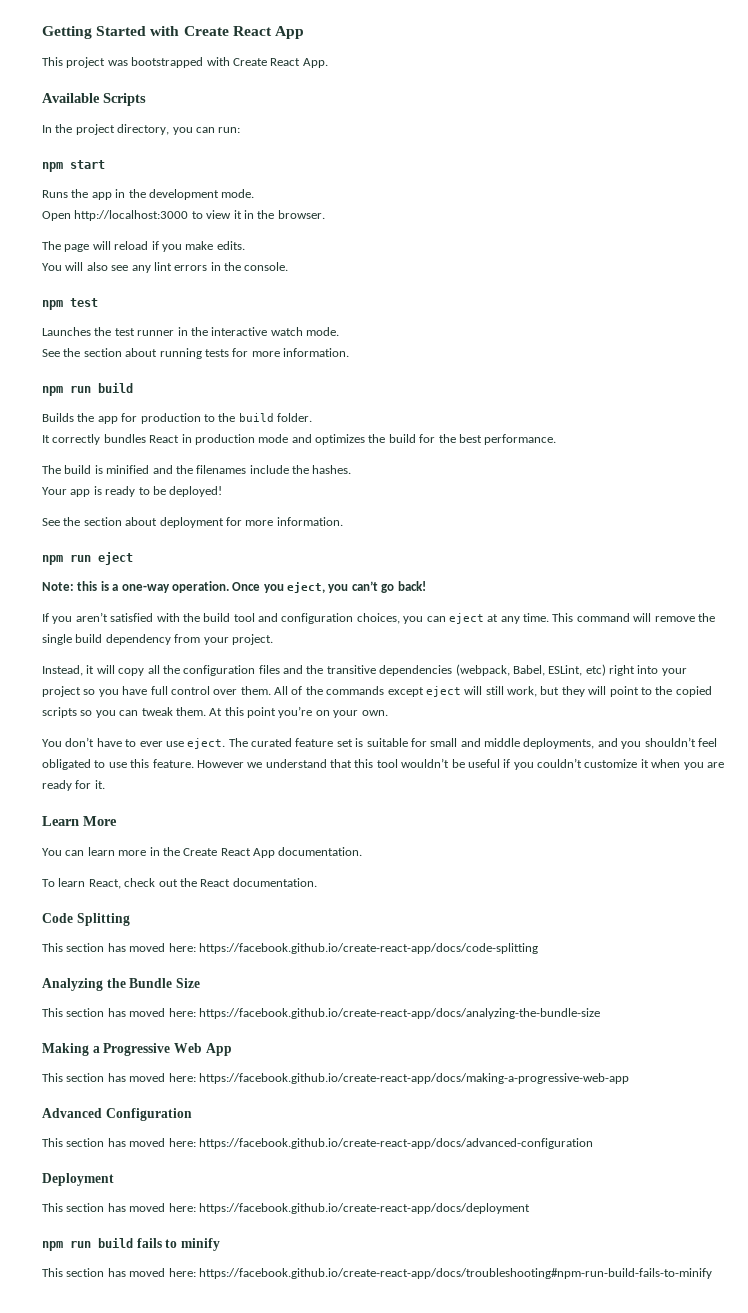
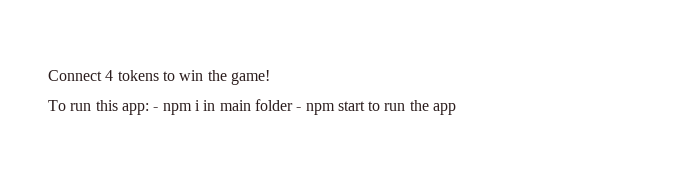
[42,26,304,39] [42,57,328,68] [42,93,146,106] [42,124,241,135] [42,160,105,172] [42,189,255,200] [42,210,325,221] [42,241,245,252] [42,262,289,273] [42,298,98,310] [42,327,339,336] [42,348,349,359] [42,383,133,396] [42,413,312,424] [42,434,557,445] [42,465,352,474] [42,486,223,497] [42,517,343,528] [42,552,133,565] [42,581,426,593] [42,612,715,624] [42,634,273,645] [42,664,687,676] [42,686,712,697] [42,706,388,718] [42,737,717,749] [42,758,724,770] [42,780,105,791] [42,816,117,826] [42,847,363,858] [42,878,317,889] [42,913,130,926] [42,943,538,954] [42,978,200,991] [42,1008,600,1019] [42,1043,232,1056] [42,1073,629,1084] [42,1108,192,1121] [42,1138,593,1149] [42,1173,114,1186] [42,1203,530,1214] [42,1238,220,1251] [42,1268,712,1279] Getting Started with Create React App // This project was bootstrapped with Create React App. // Available Scripts // In the project directory, you can run: // npm start // Runs the app in the development mode. // Open http://localhost:3000 to view it in the browser. // The page will reload if you make edits. // You will also see any lint errors in the console. // npm test // Launches the test runner in the interactive watch mode. // See the section about running tests for more information. // npm run build // Builds the app for production to the build folder. // It correctly bundles React in production mode and optimizes the build for the best performance. // The build is minified and the filenames include the hashes. // Your app is ready to be deployed! // See the section about deployment for more information. // npm run eject // Note: this is a one-way operation. Once you eject, you can’t go back! // If you aren’t satisfied with the build tool and configuration choices, you can eject at any time. This command will remove the single build dependency from your project. // Instead, it will copy all the configuration files and the transitive dependencies (webpack, Babel, ESLint, etc) right into your project so you have full control over them. All of the commands except eject will still work, but they will point to the copied scripts so you can tweak them. At this point you’re on your own. // You don’t have to ever use eject. The curated feature set is suitable for small and middle deployments, and you shouldn’t feel obligated to use this feature. However we understand that this tool wouldn’t be useful if you couldn’t customize it when you are ready for it. // Learn More // You can learn more in the Create React App documentation. // To learn React, check out the React documentation. // Code Splitting // This section has moved here: https://facebook.github.io/create-react-app/docs/code-splitting // Analyzing the Bundle Size // This section has moved here: https://facebook.github.io/create-react-app/docs/analyzing-the-bundle-size // Making a Progressive Web App // This section has moved here: https://facebook.github.io/create-react-app/docs/making-a-progressive-web-app // Advanced Configuration // This section has moved here: https://facebook.github.io/create-react-app/docs/advanced-configuration // Deployment // This section has moved here: https://facebook.github.io/create-react-app/docs/deployment // npm run build fails to minify // This section has moved here: https://facebook.github.io/create-react-app/docs/troubleshooting#npm-run-build-fails-to-minify -> [48,70,270,85] [48,99,457,115] Connect 4 tokens to win the game! // To run this app: - npm i in main folder - npm start to run the app

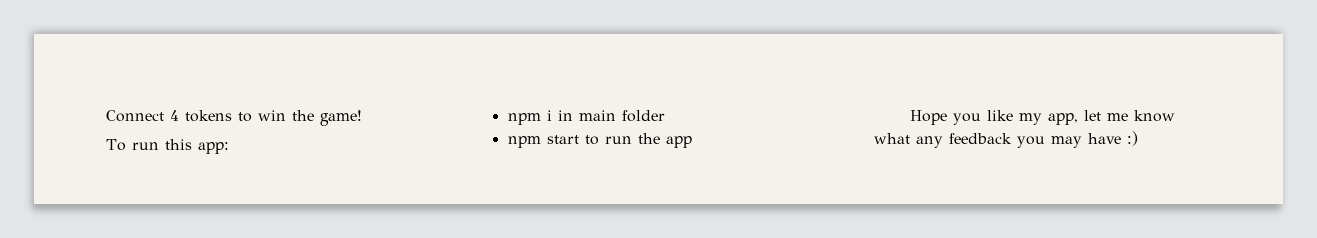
[153,107,159,111] - -> (229, 148) //
[296,107,302,111] - -> (665, 116) //
(457, 109) none -> [910,110,1176,125] [874,131,1138,148] // Hope you like my app, let me know what any feedback you may have :)

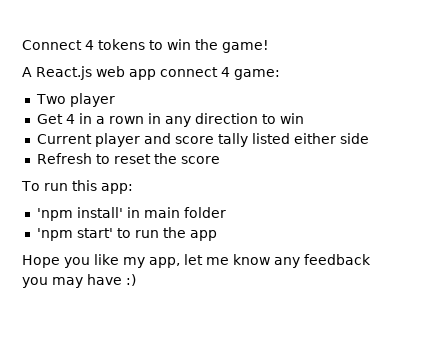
(362, 118) none -> [22,66,280,80] [35,93,115,107] [36,113,304,127] [36,133,369,147] [36,153,220,164] // A React.js web app connect 4 game: // Two player // Get 4 in a rown in any direction to win // Current player and score tally listed either side // Refresh to reset the score
[507,110,552,125] npm i -> [36,207,123,221] 'npm install'
[507,135,579,148] npm start -> [36,228,113,241] 'npm start'
[874,133,910,144] what -> (270, 259) none

